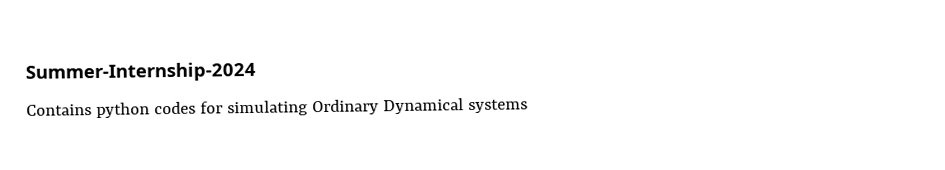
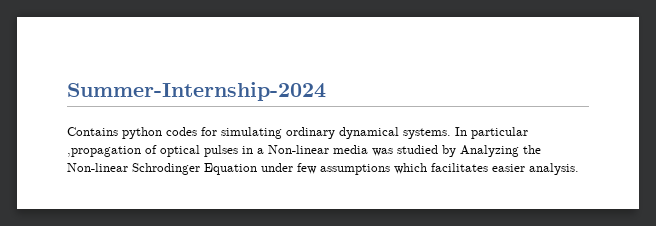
[311,98,528,116] Ordinary Dynamical systems -> [286,127,528,139] [67,145,541,157] [67,163,579,175] ordinary dynamical systems. In particular ,propagation of optical pulses in a Non-linear media was studied by Analyzing the Non-linear Schrodinger Equation under few assumptions which facilitates easier analysis.

